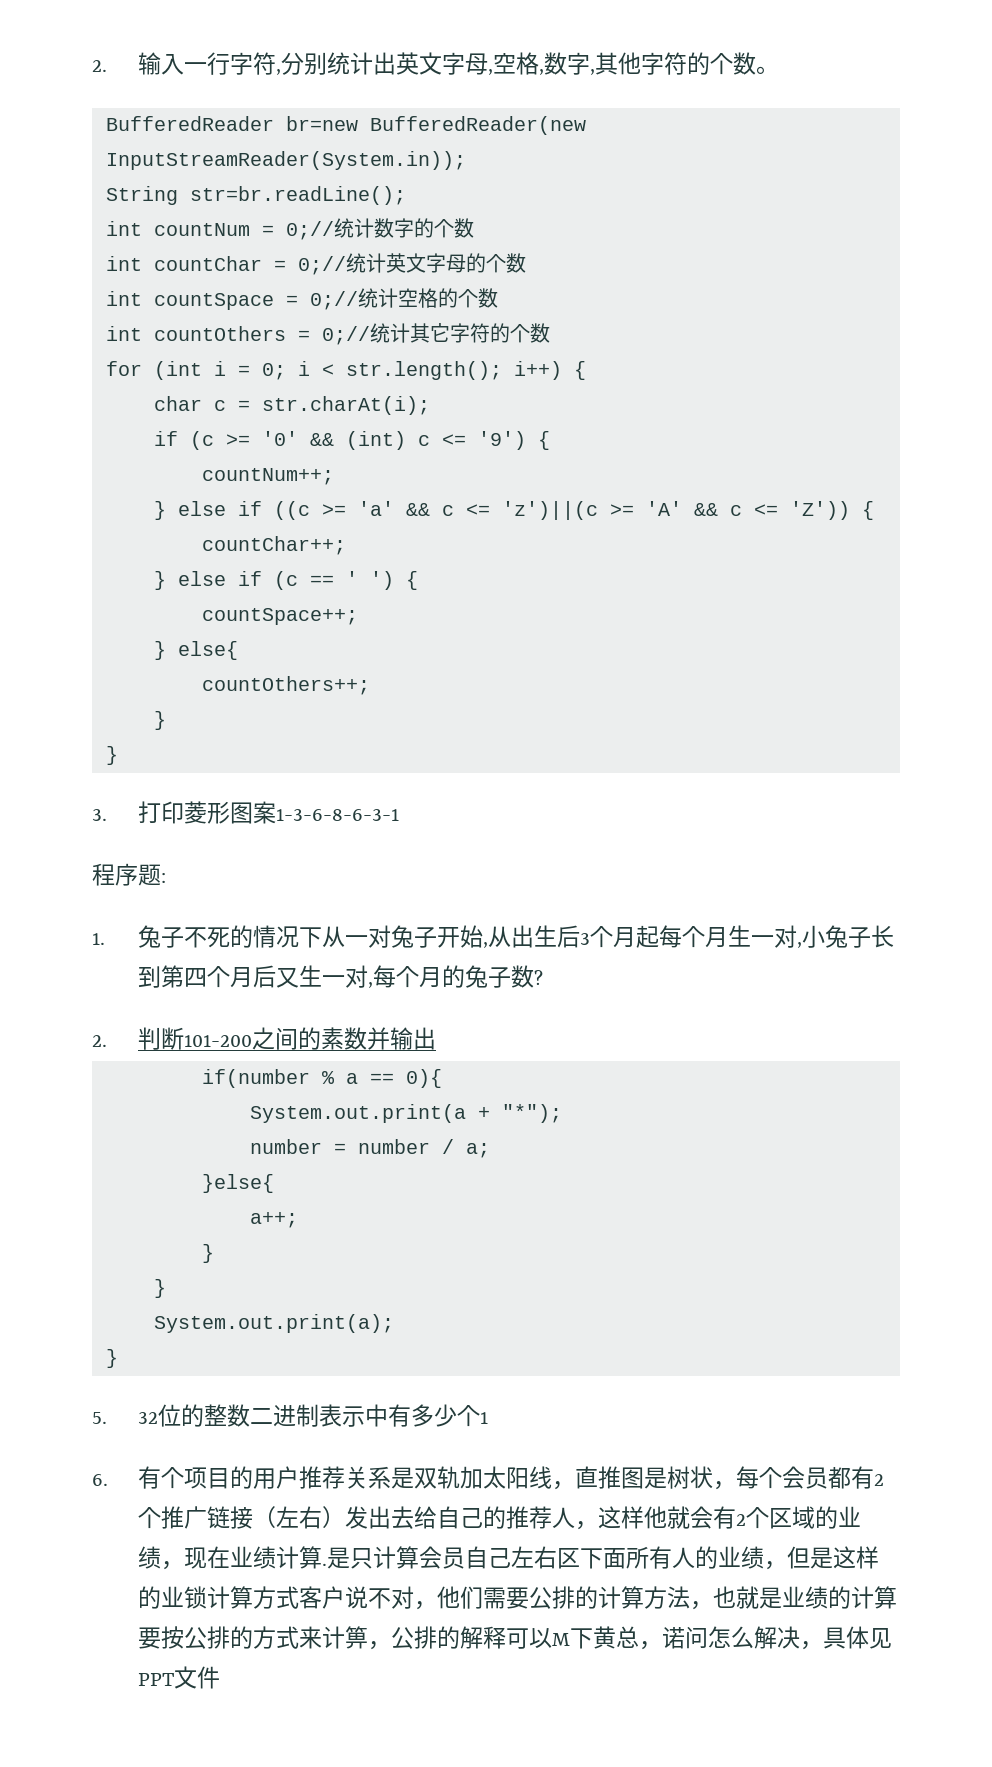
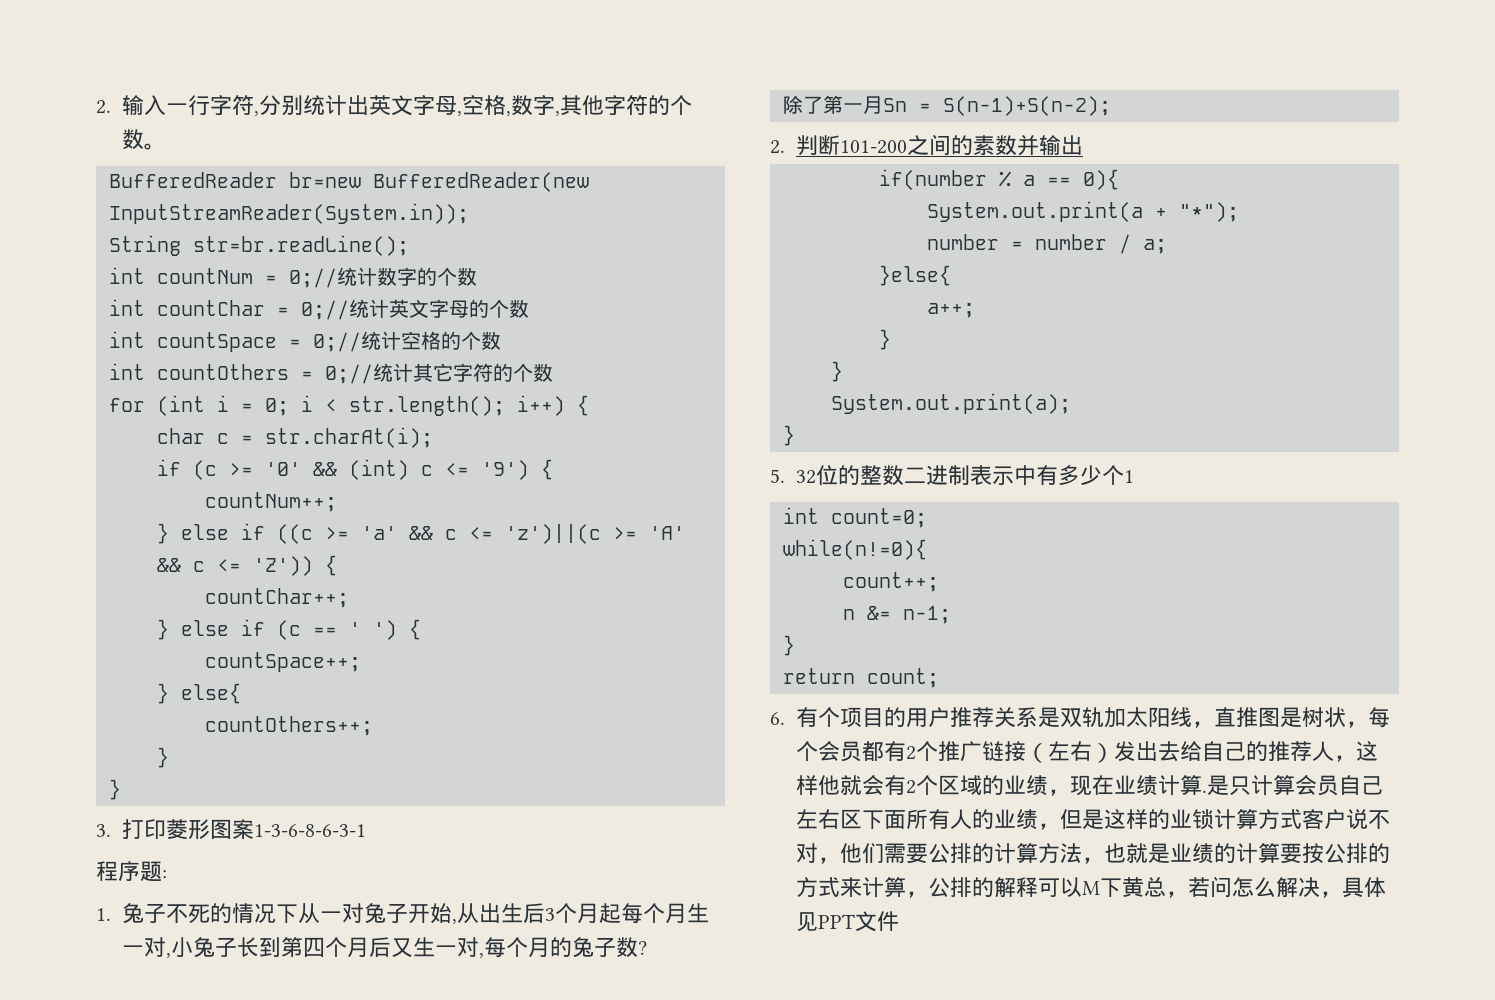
(543, 977) none -> [782,95,1111,116] // 除了第一月Sn = S(n-1)+S(n-2);
(488, 1418) none -> [782,507,927,528] [782,539,927,560] [842,572,939,592] [842,606,951,624] [782,635,795,656] [782,668,939,688] // int count=0; // while(n!=0){ // count++; // n &= n-1; // } // return count;
[661,1627,685,1649] 诺 -> [1188,877,1211,897] 若

